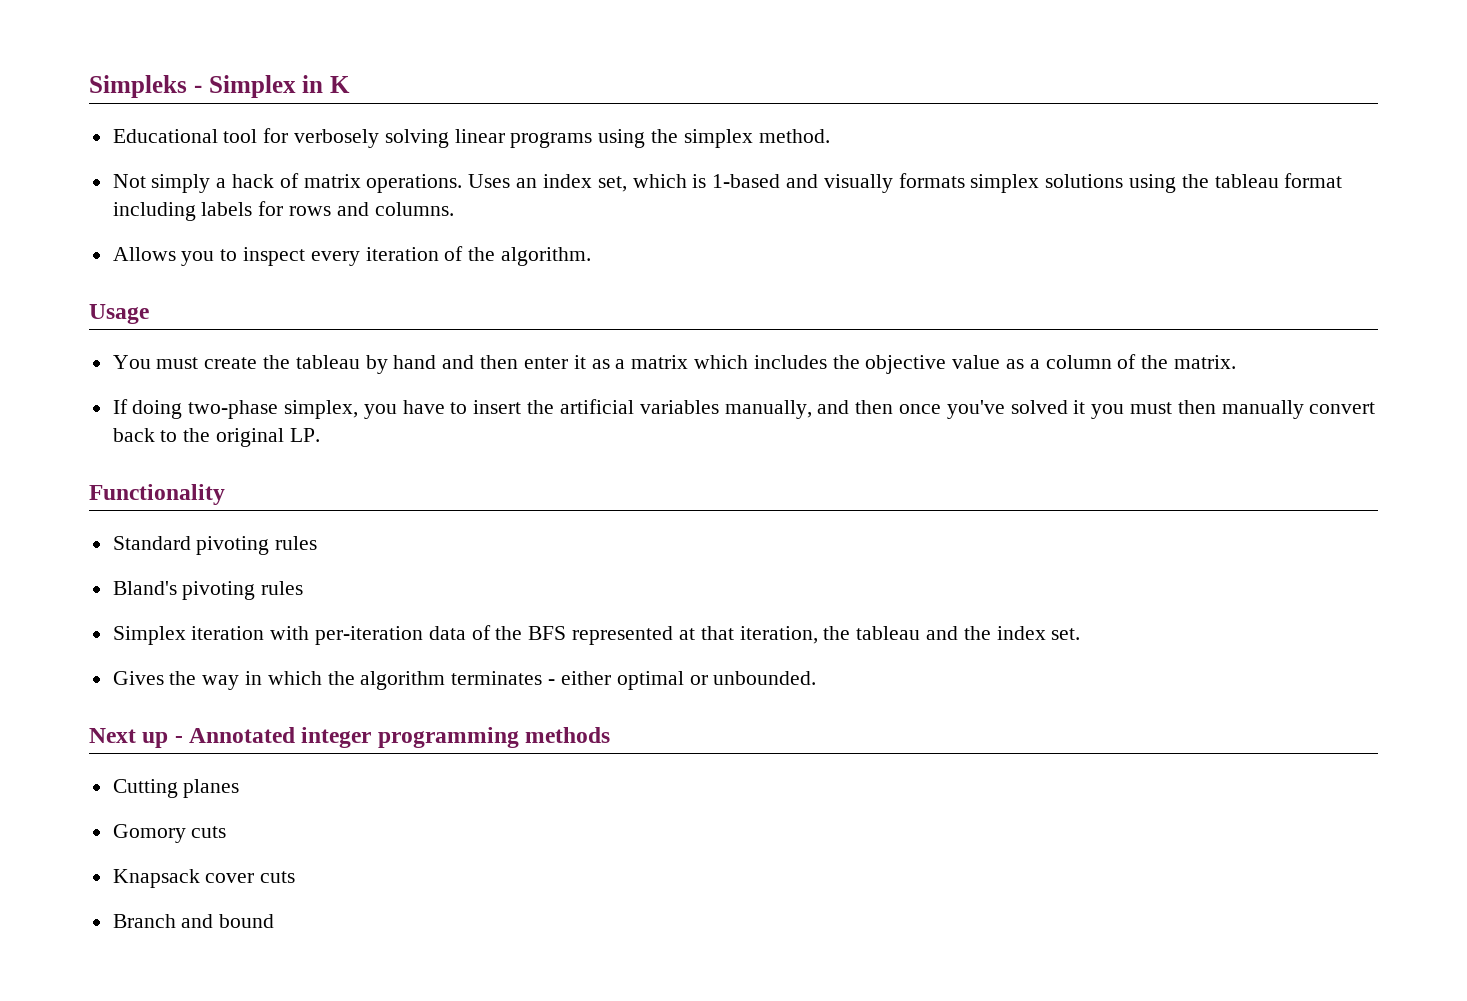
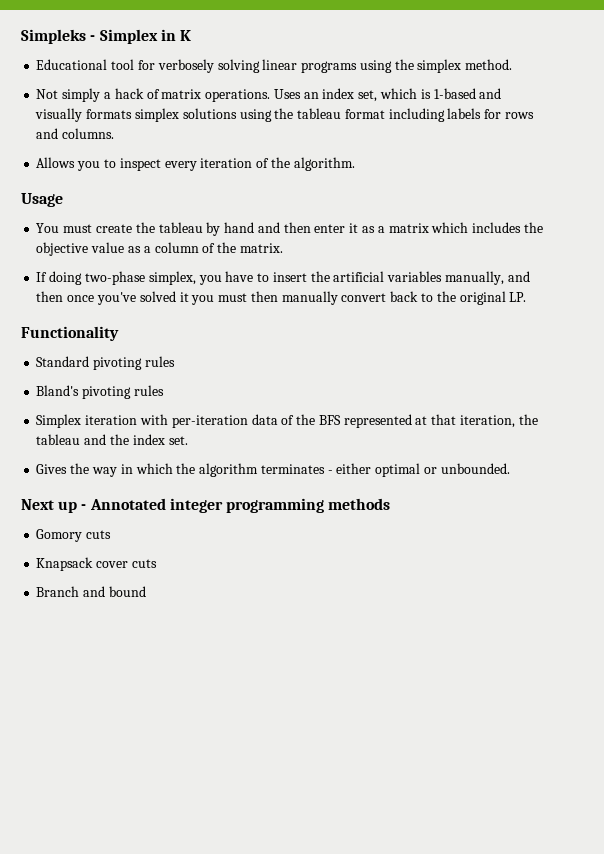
[112,779,240,798] // Cutting planes -> (391, 504) none

